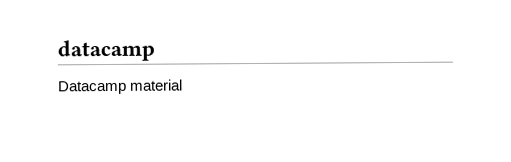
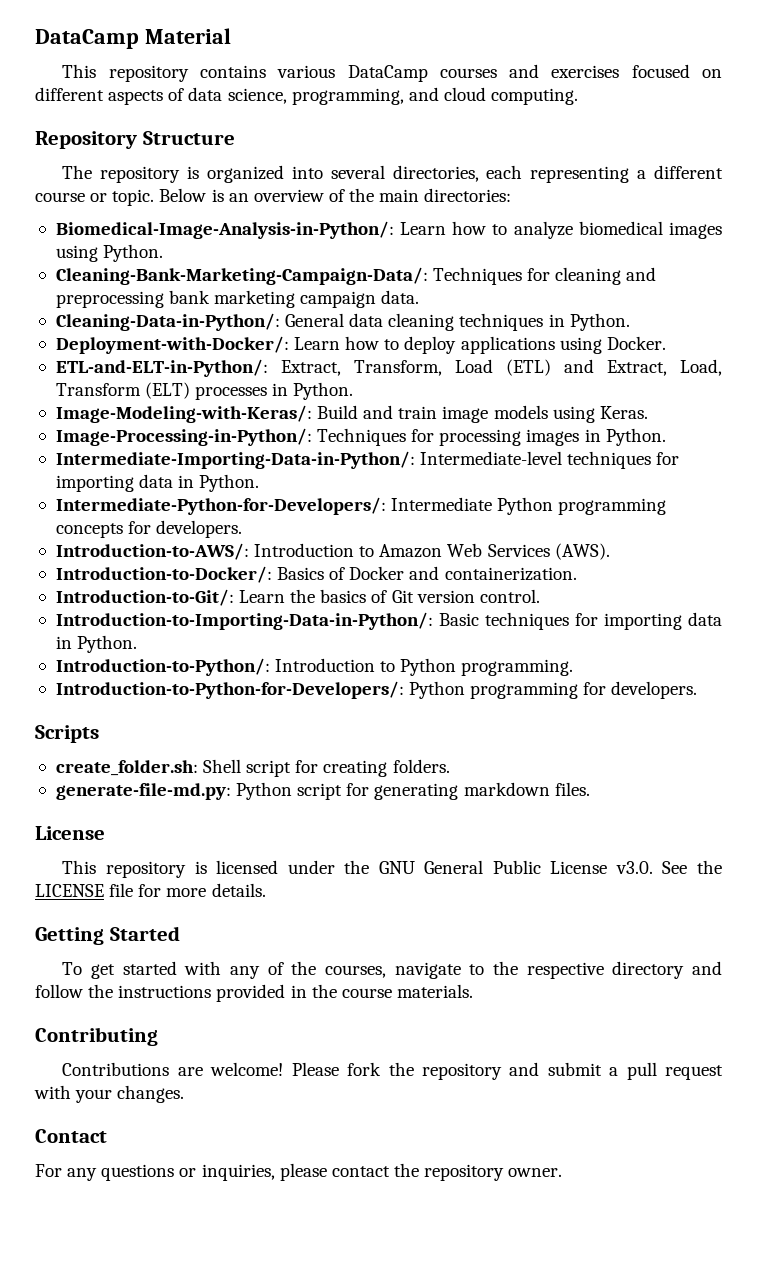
[57,39,155,62] [57,79,184,95] datacamp // Datacamp material -> [35,28,231,49] [62,64,723,82] [35,87,579,105] [35,131,235,149] [62,165,723,183] [35,188,512,206] [55,221,723,239] [55,244,164,262] [55,267,657,285] [55,290,420,308] [55,313,630,331] [55,336,666,354] [55,359,723,377] [55,382,354,400] [55,405,648,423] [55,428,666,446] [55,451,680,469] [55,474,260,492] [55,497,667,515] [55,520,243,538] [55,543,610,560] [55,566,577,583] [55,589,540,606] [55,612,722,630] [55,635,138,653] [55,658,574,676] [55,681,698,699] [35,725,99,743] [55,759,450,777] [55,782,590,800] [35,826,105,840] [62,860,723,878] [35,883,266,897] [35,926,180,945] [62,961,722,979] [35,984,473,1002] [35,1027,158,1046] [62,1062,723,1080] [34,1085,185,1103] [35,1129,107,1143] [35,1163,563,1181] DataCamp Material // This repository contains various DataCamp courses and exercises focused on different aspects of data science, programming, and cloud computing. // Repository Structure // The repository is organized into several directories, each representing a different course or topic. Below is an overview of the main directories: // Biomedical-Image-Analysis-in-Python/: Learn how to analyze biomedical images using Python. // Cleaning-Bank-Marketing-Campaign-Data/: Techniques for cleaning and preprocessing bank marketing campaign data. // Cleaning-Data-in-Python/: General data cleaning techniques in Python. // Deployment-with-Docker/: Learn how to deploy applications using Docker. // ETL-and-ELT-in-Python/: Extract, Transform, Load (ETL) and Extract, Load, Transform (ELT) processes in Python. // Image-Modeling-with-Keras/: Build and train image models using Keras. // Image-Processing-in-Python/: Techniques for processing images in Python. // Intermediate-Importing-Data-in-Python/: Intermediate-level techniques for importing data in Python. // Intermediate-Python-for-Developers/: Intermediate Python programming concepts for developers. // Introduction-to-AWS/: Introduction to Amazon Web Services (AWS). // Introduction-to-Docker/: Basics of Docker and containerization. // Introduction-to-Git/: Learn the basics of Git version control. // Introduction-to-Importing-Data-in-Python/: Basic techniques for importing data in Python. // Introduction-to-Python/: Introduction to Python programming. // Introduction-to-Python-for-Developers/: Python programming for developers. // Scripts // create_folder.sh: Shell script for creating folders. // generate-file-md.py: Python script for generating markdown files. // License // This repository is licensed under the GNU General Public License v3.0. See the LICENSE file for more details. // Getting Started // To get started with any of the courses, navigate to the respective directory and follow the instructions provided in the course materials. // Contributing // Contributions are welcome! Please fork the repository and submit a pull request with your changes. // Contact // For any questions or inquiries, please contact the repository owner.

